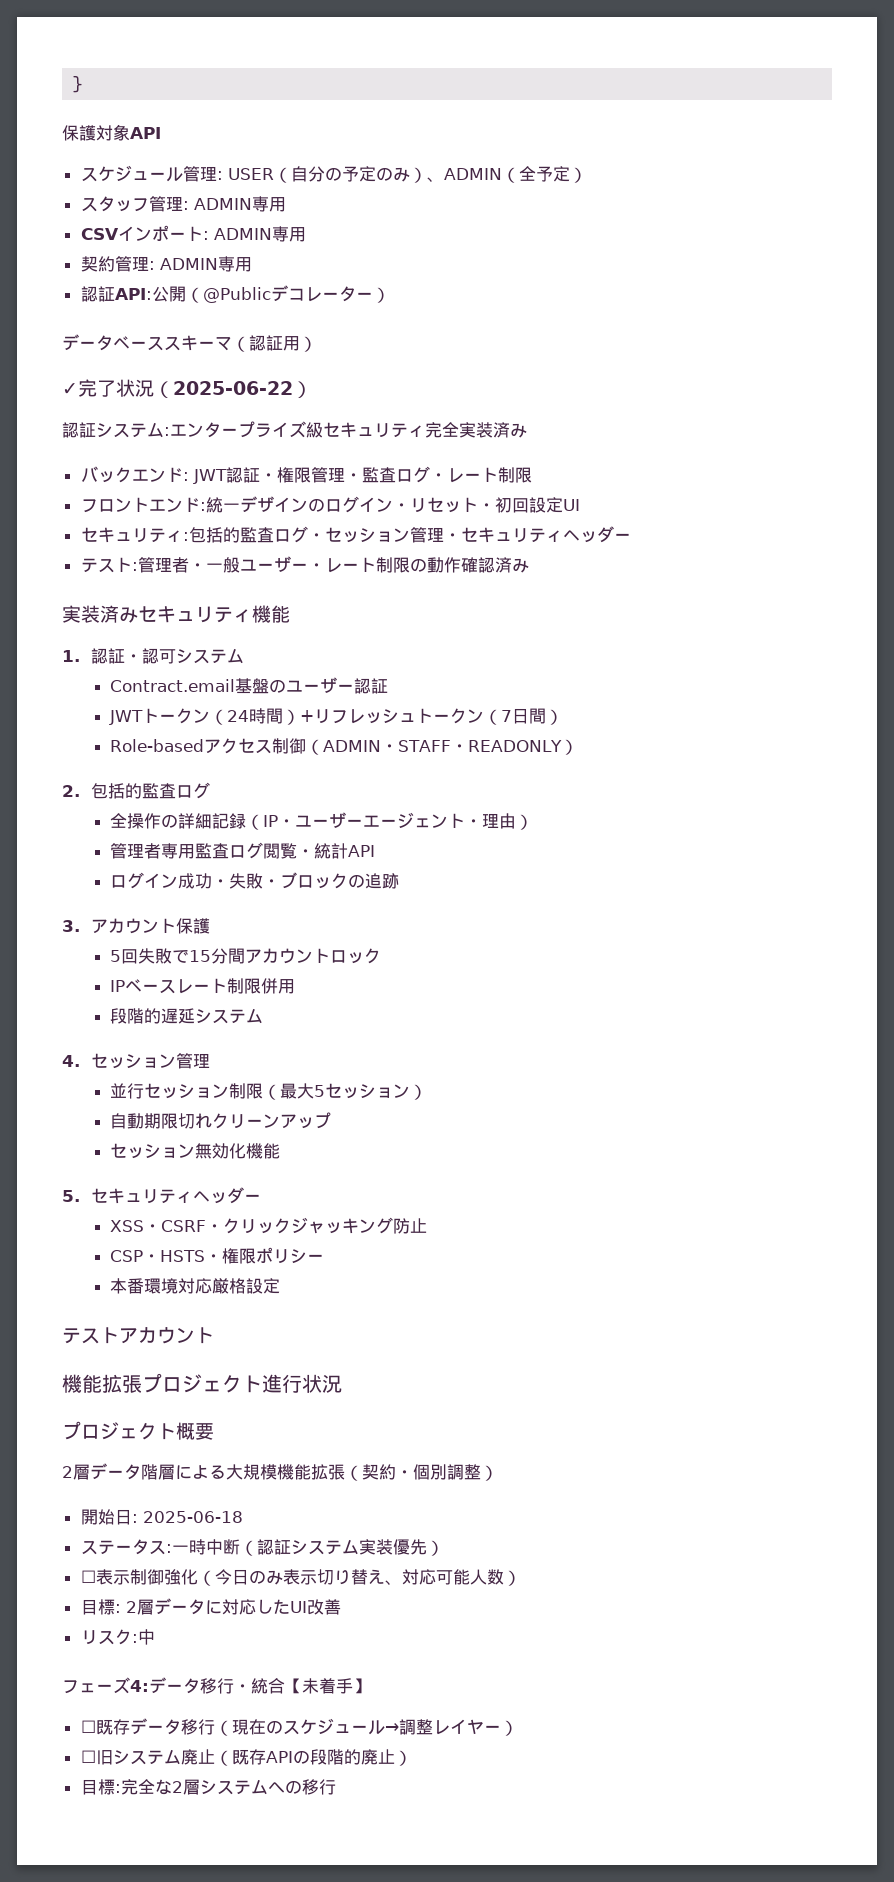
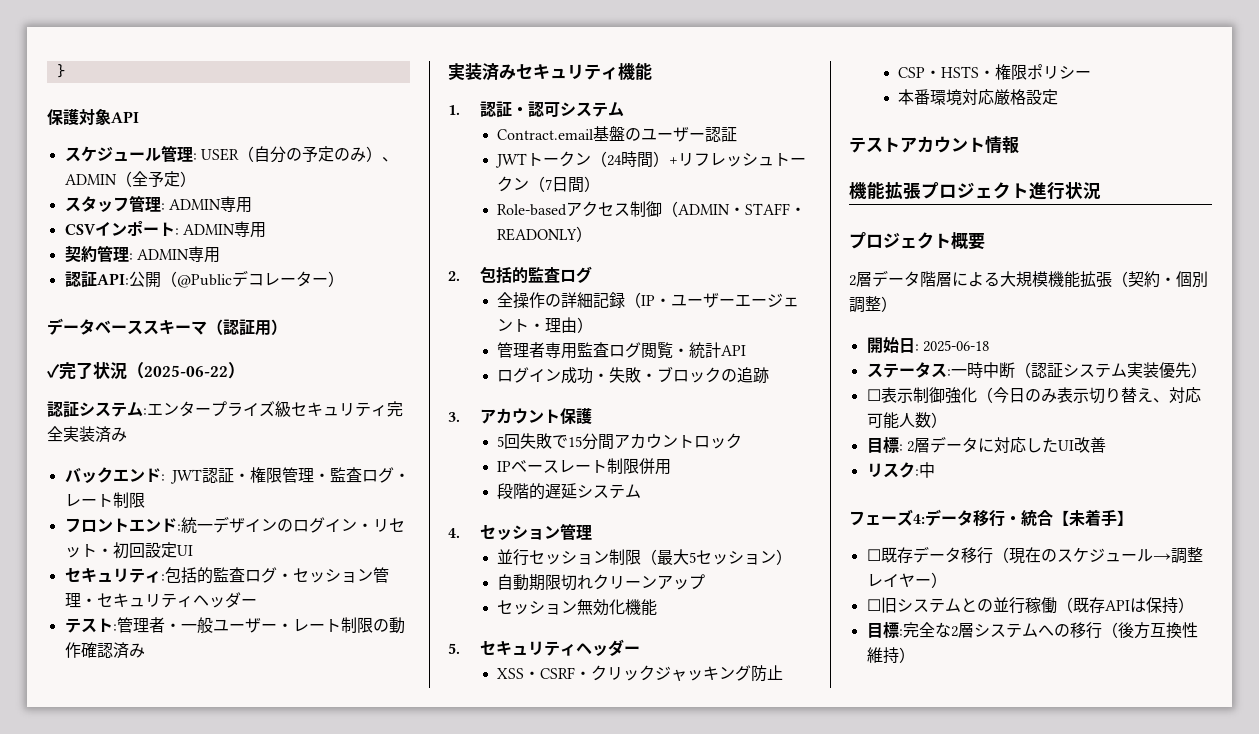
(214, 1335) none -> [985,136,1019,154] 情報
[180,1749,395,1766] 廃止（既存APIの段階的廃止 -> [960,597,1178,614] との並行稼働（既存APIは保持
(336, 1787) none -> [1101,622,1198,639] [866,647,915,664] （後方互換性維持）

